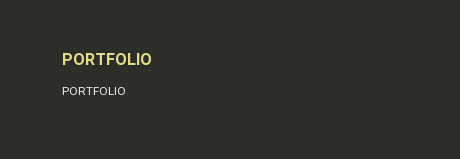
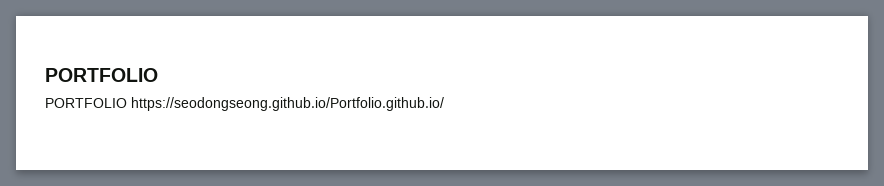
(126, 91) none -> [131,97,444,111] https://seodongseong.github.io/Portfolio.github.io/

